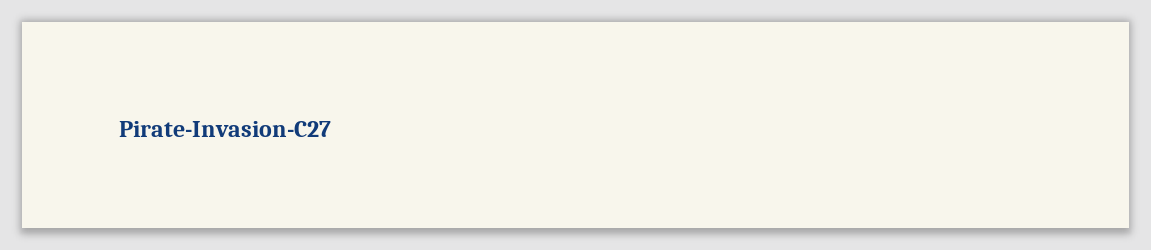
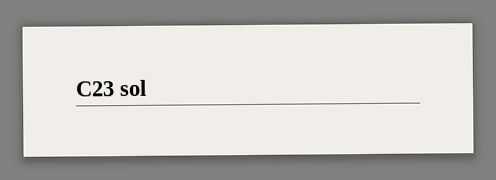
[119,121,331,137] Pirate-Invasion-C27 -> [75,79,148,97] C23 sol

